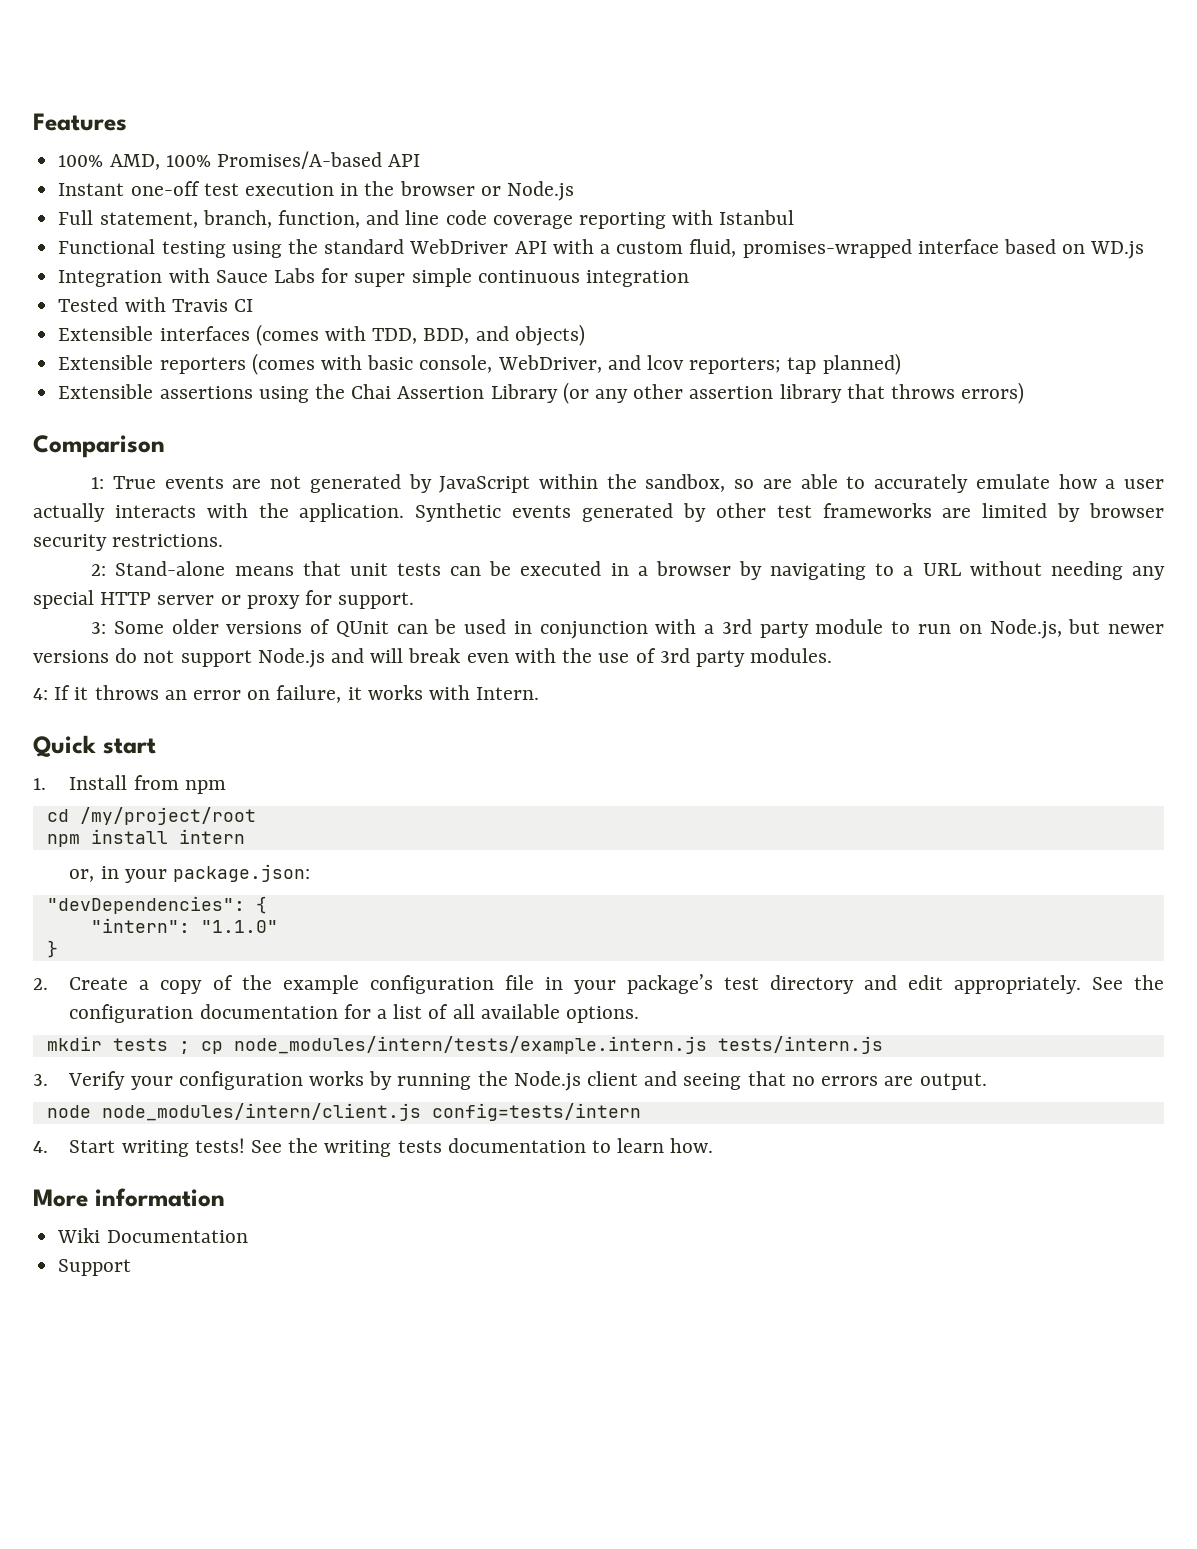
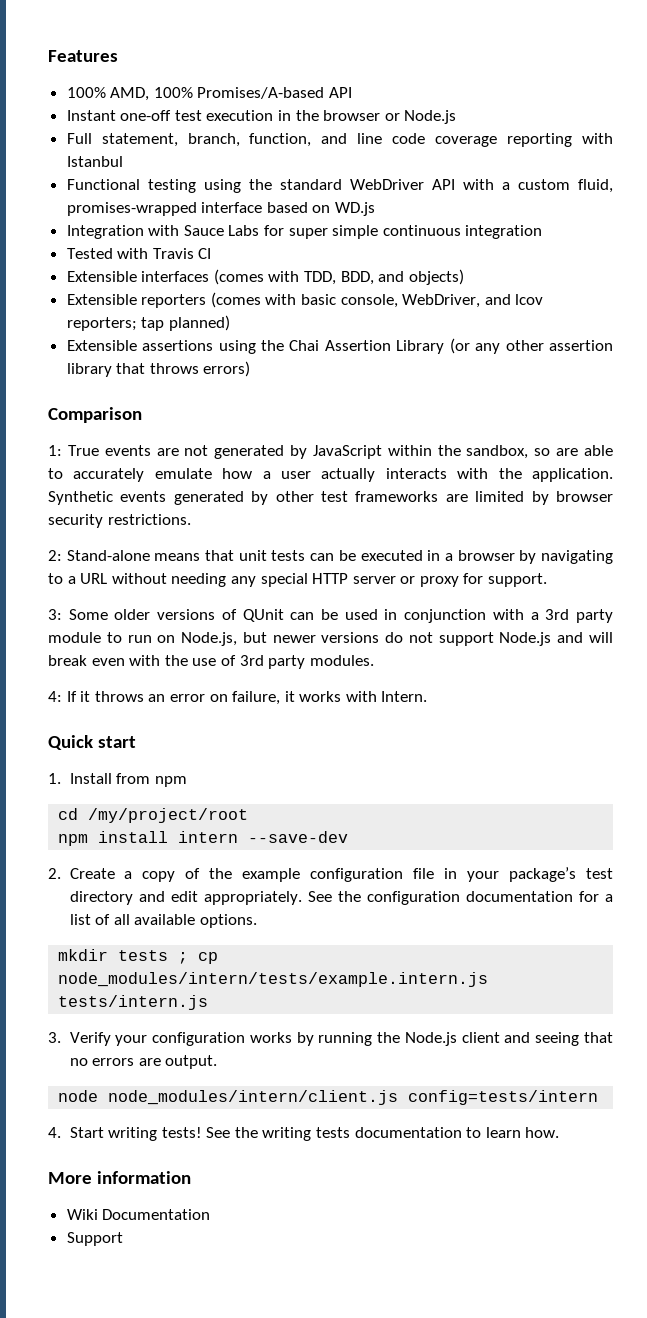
[69,864,311,883] [46,896,267,914] [90,918,278,933] [46,940,58,958] // or, in your package.json: // "devDependencies": { // "intern": "1.1.0" // } -> [248,831,349,843] --save-dev

